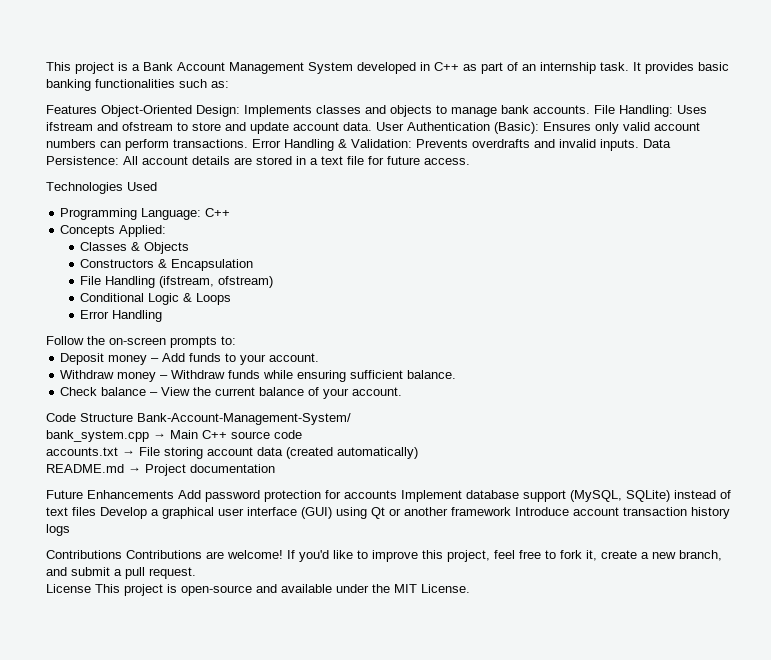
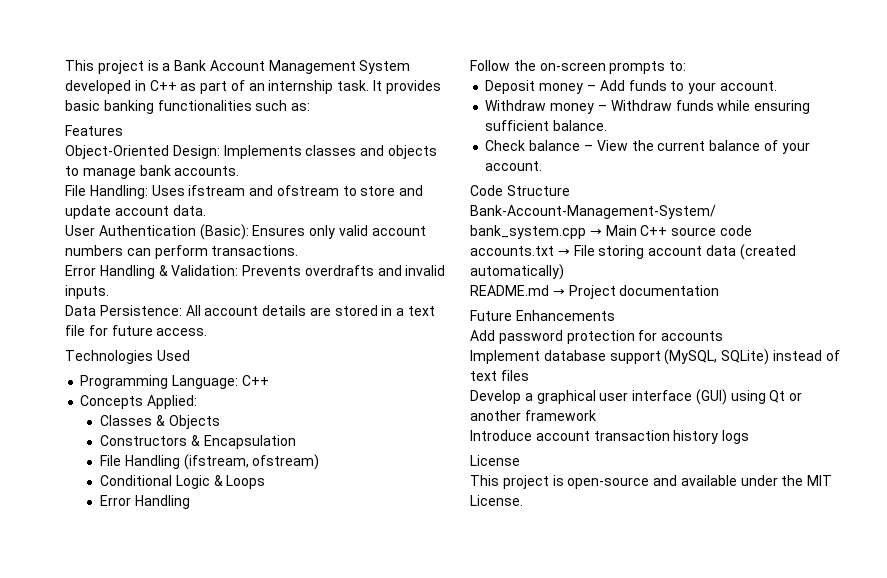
(97, 109) none -> (123, 130) //
(590, 109) none -> (240, 171) //
(372, 126) none -> (206, 210) //
(248, 143) none -> (299, 250) //
(639, 145) none -> (109, 292) //
(133, 417) none -> (570, 190) //
(174, 494) none -> (615, 315) //
(397, 494) none -> (724, 336) //
(96, 511) none -> (529, 375) //
(511, 511) none -> (596, 415) //
[46,550,722,562] [46,567,196,579] [46,584,91,593] Contributions Contributions are welcome! If you'd like to improve this project, feel free to fork it, create a new branch, and submit a pull request. // License -> [470,455,520,466] License //

